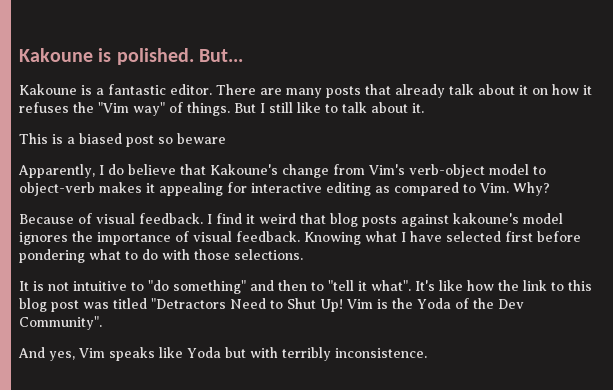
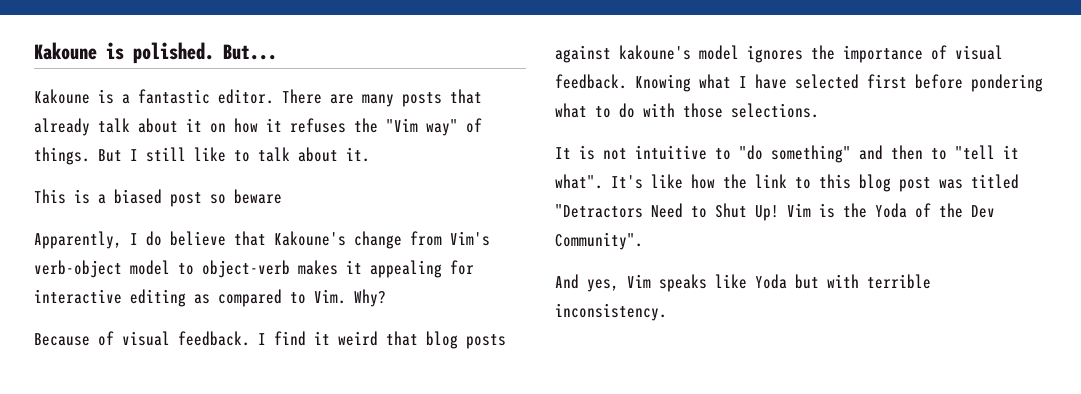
[282,347,427,361] terribly inconsistence. -> [867,274,931,289] [555,303,667,321] terrible inconsistency.

